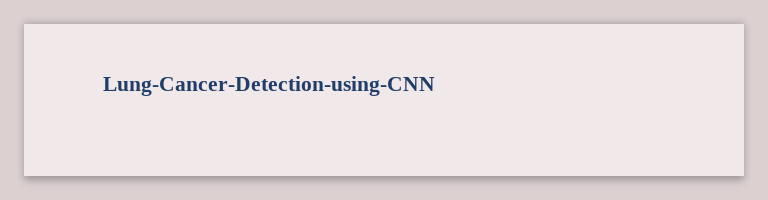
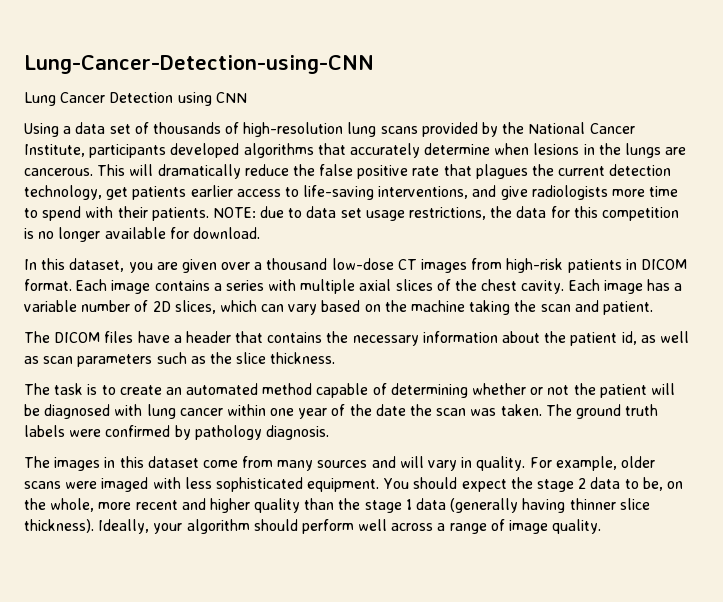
(435, 86) none -> [24,92,247,106] [24,122,635,137] [24,143,687,158] [24,164,672,179] [24,185,679,200] [24,206,679,221] [24,227,260,242] [24,258,687,273] [24,279,683,294] [24,300,653,315] [24,331,689,346] [24,352,336,367] [24,383,675,398] [24,404,659,419] [24,425,329,440] [24,456,655,471] [24,477,683,492] [24,498,650,513] [24,519,602,534] // Lung Cancer Detection using CNN // Using a data set of thousands of high-resolution lung scans provided by the National Cancer Institute, participants developed algorithms that accurately determine when lesions in the lungs are cancerous. This will dramatically reduce the false positive rate that plagues the current detection technology, get patients earlier access to life-saving interventions, and give radiologists more time to spend with their patients. NOTE: due to data set usage restrictions, the data for this competition is no longer available for download. // In this dataset, you are given over a thousand low-dose CT images from high-risk patients in DICOM format. Each image contains a series with multiple axial slices of the chest cavity. Each image has a variable number of 2D slices, which can vary based on the machine taking the scan and patient. // The DICOM files have a header that contains the necessary information about the patient id, as well as scan parameters such as the slice thickness. // The task is to create an automated method capable of determining whether or not the patient will be diagnosed with lung cancer within one year of the date the scan was taken. The ground truth labels were confirmed by pathology diagnosis. // The images in this dataset come from many sources and will vary in quality. For example, older scans were imaged with less sophisticated equipment. You should expect the stage 2 data to be, on the whole, more recent and higher quality than the stage 1 data (generally having thinner slice thickness). Ideally, your algorithm should perform well across a range of image quality.

